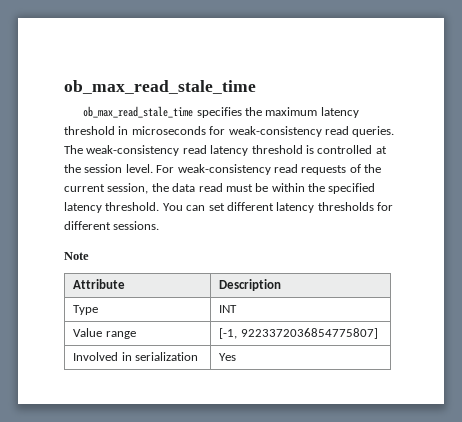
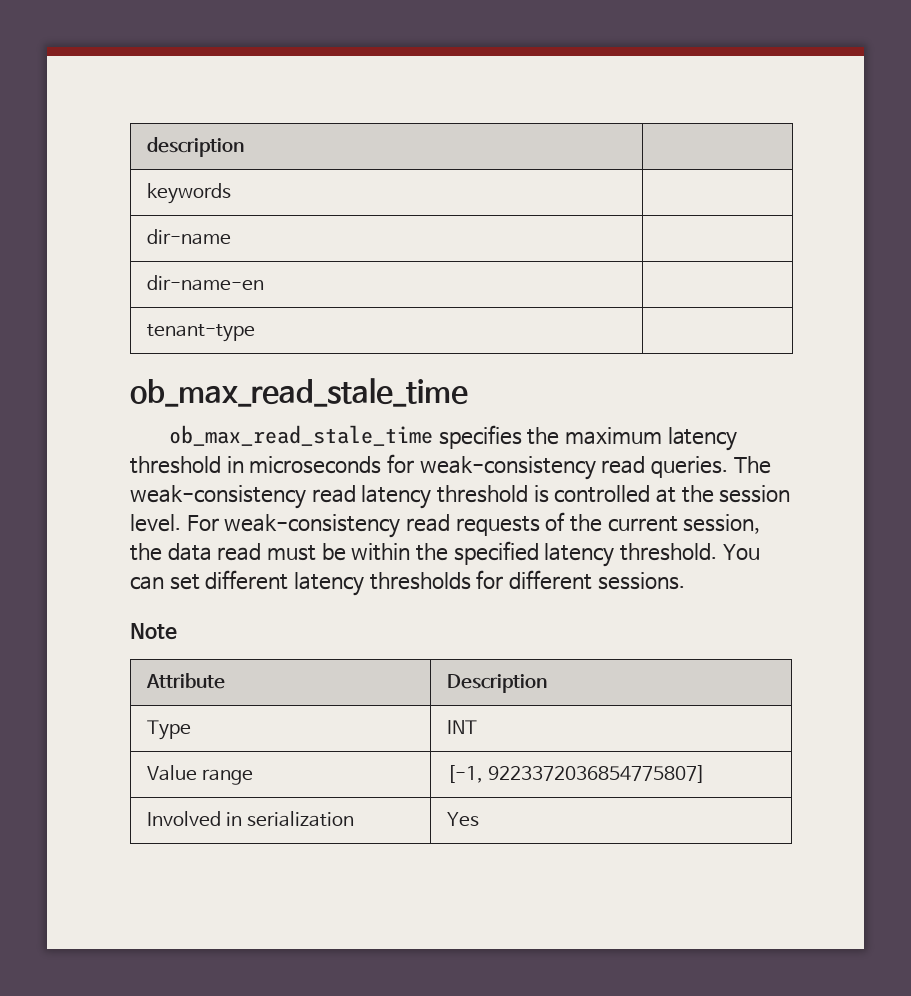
(64, 87) none -> [146,137,244,157] [146,183,231,204] [146,229,231,245] [146,275,264,291] [146,324,255,342] description | // keywords | // dir-name | // dir-name-en | // tenant-type | //

